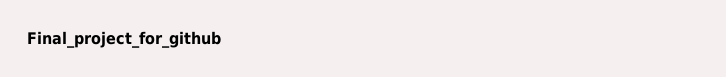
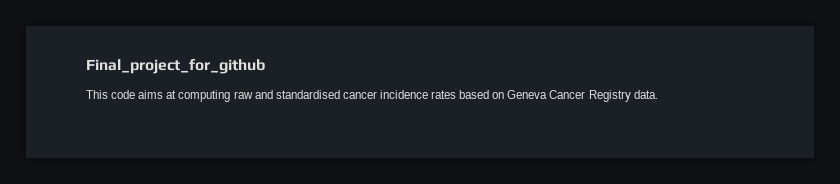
(221, 39) none -> [86,90,658,102] // This code aims at computing raw and standardised cancer incidence rates based on Geneva Cancer Registry data.

